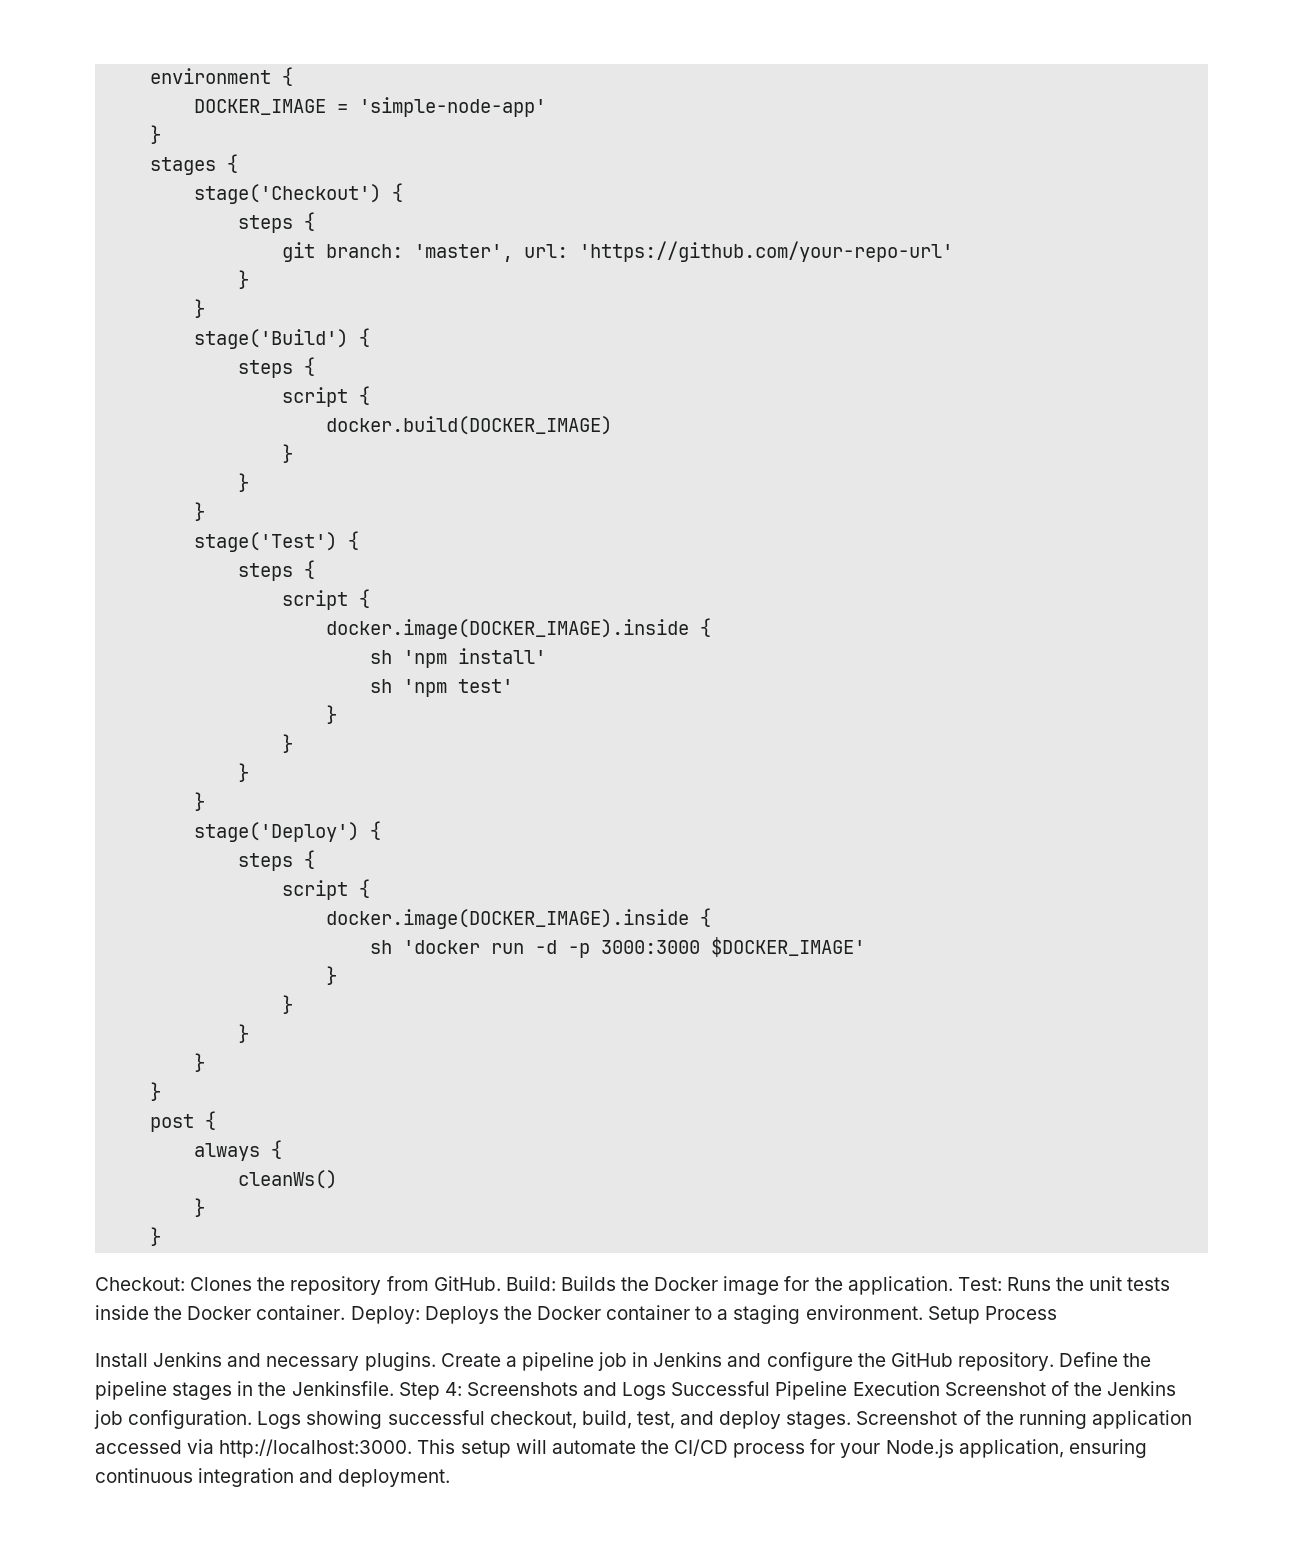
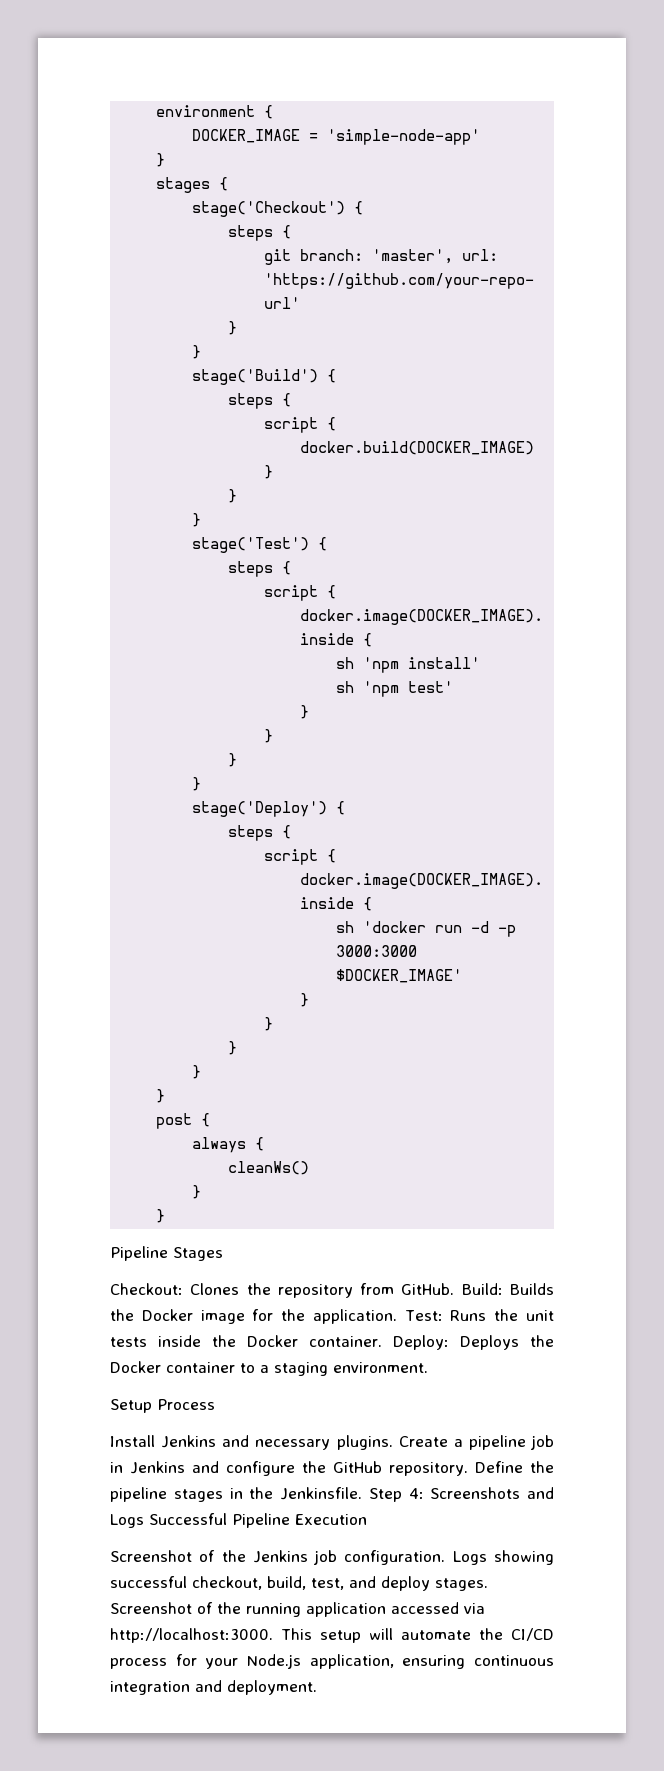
(162, 1236) none -> [110,1246,223,1261] // Pipeline Stages
(923, 1312) none -> (428, 1367) //
(940, 1388) none -> (367, 1519) //

